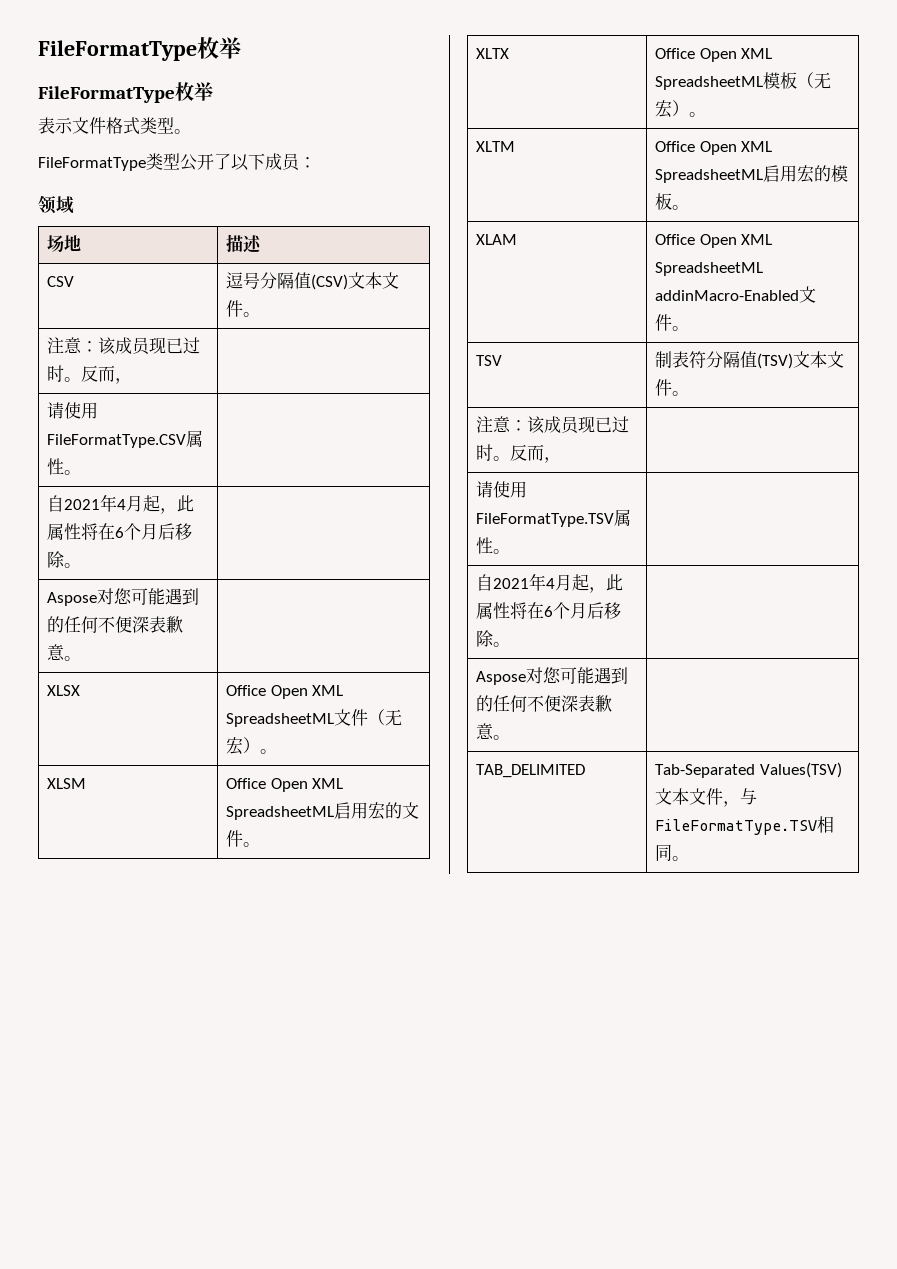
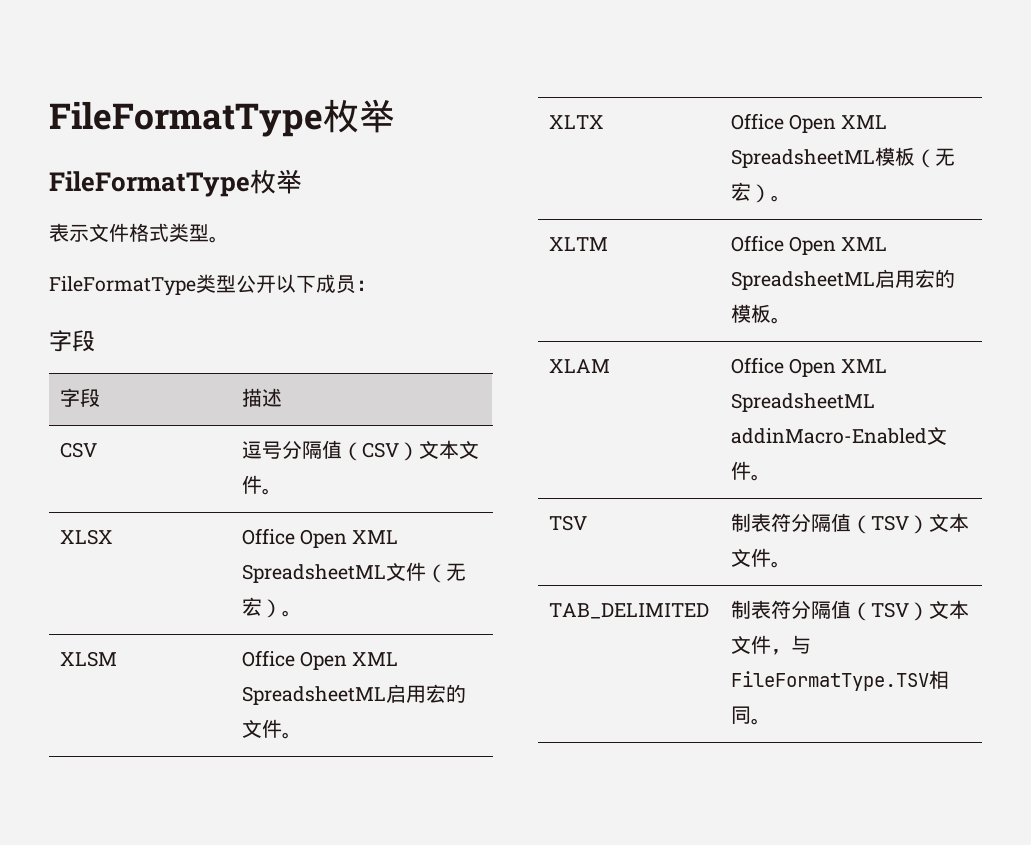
[214,153,231,170] 了 -> (276, 284) none
[38,195,74,214] [47,235,82,252] 领域 // 场地 -> [49,330,95,352] [59,388,100,407] 字段 // 字段
[311,272,400,290] [226,300,261,317] [47,337,201,355] [47,365,133,384] [47,402,99,419] [47,430,204,448] [47,458,82,475] [47,494,195,514] [47,523,193,540] [47,551,82,568] [47,588,200,606] [47,616,184,633] [47,644,82,661] (CSV)文本文件。 // 注意：该成员现已过时。反而， | // 请使用FileFormatType.CSV属性。 | // 自2021年4月起，此属性将在6个月后移除。 | // Aspose对您可能遇到的任何不便深表歉意。 | -> [341,440,479,461] [241,475,282,495] （CSV）文本文件。
[757,351,845,369] [655,379,690,396] [476,416,630,434] [476,444,562,463] [476,481,528,498] [476,509,632,527] [476,537,511,554] [476,573,624,593] [476,602,622,619] [476,630,511,647] [476,667,629,685] [476,695,613,712] [476,723,511,740] [476,764,586,778] [655,762,842,778] (TSV)文本文件。 // 注意：该成员现已过时。反而， | // 请使用FileFormatType.TSV属性。 | // 自2021年4月起，此属性将在6个月后移除。 | // Aspose对您可能遇到的任何不便深表歉意。 | // TAB_DELIMITED | Tab-Separated Values(TSV) -> [850,513,969,534] [730,548,791,568] [548,603,709,619] [730,600,929,621] （TSV）文本文件。 // TAB_DELIMITED | 制表符分隔值（TSV）

